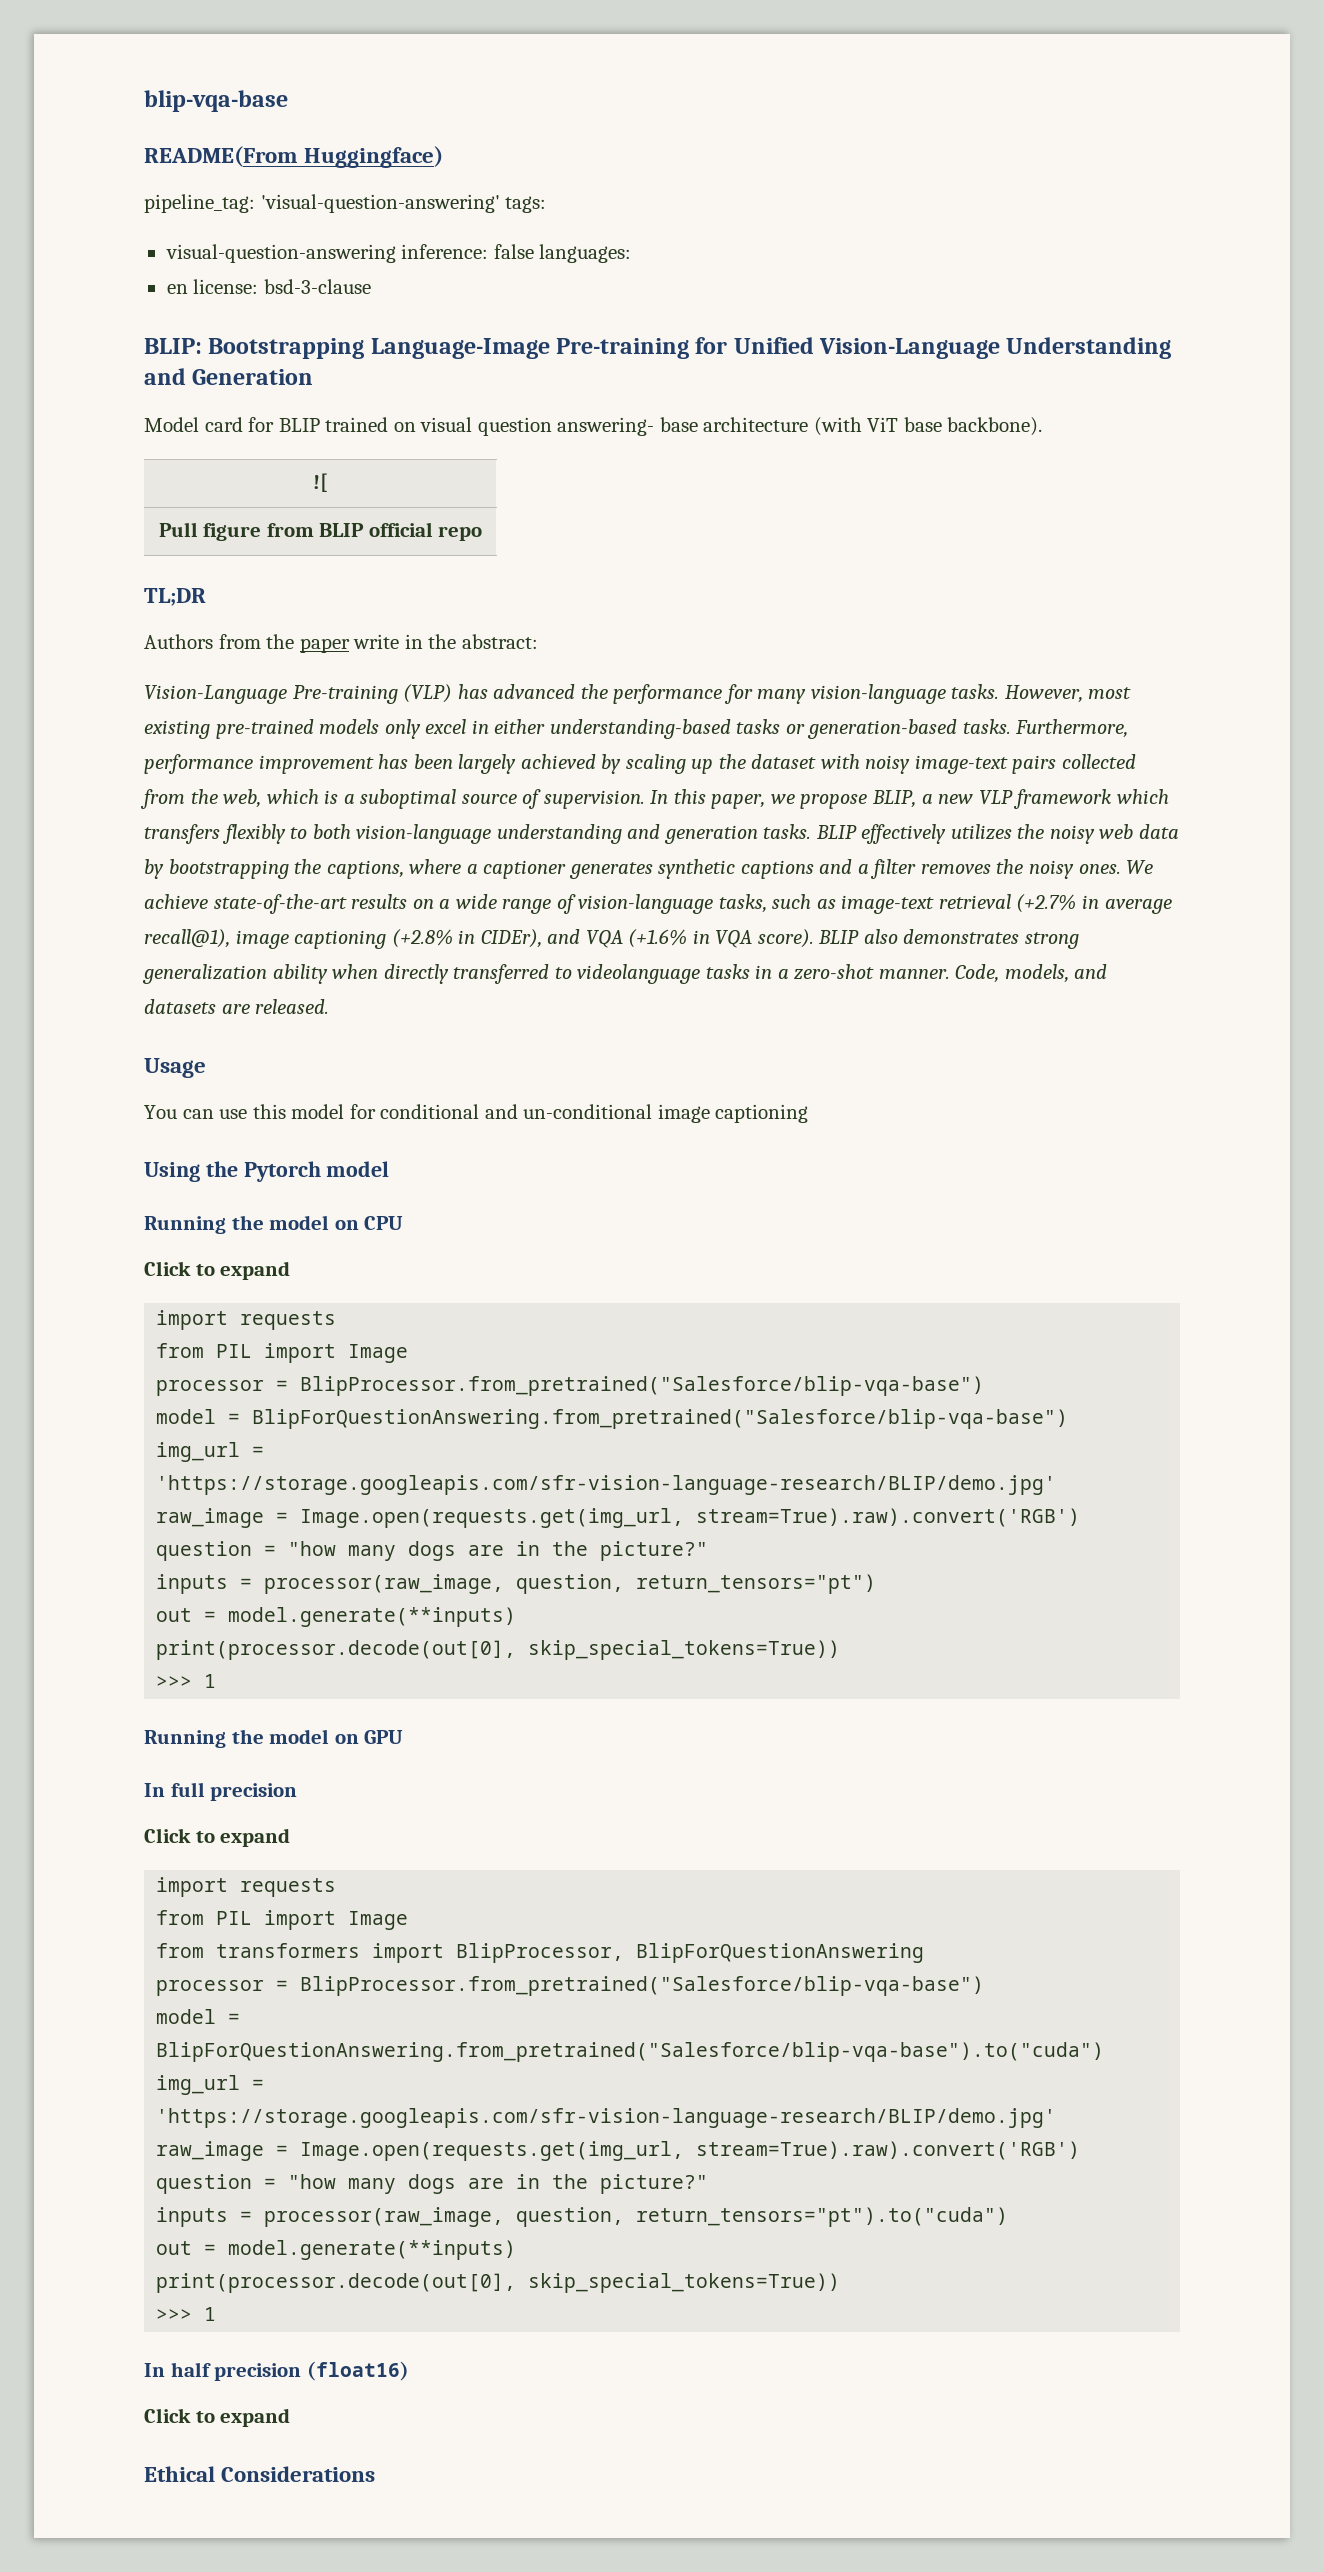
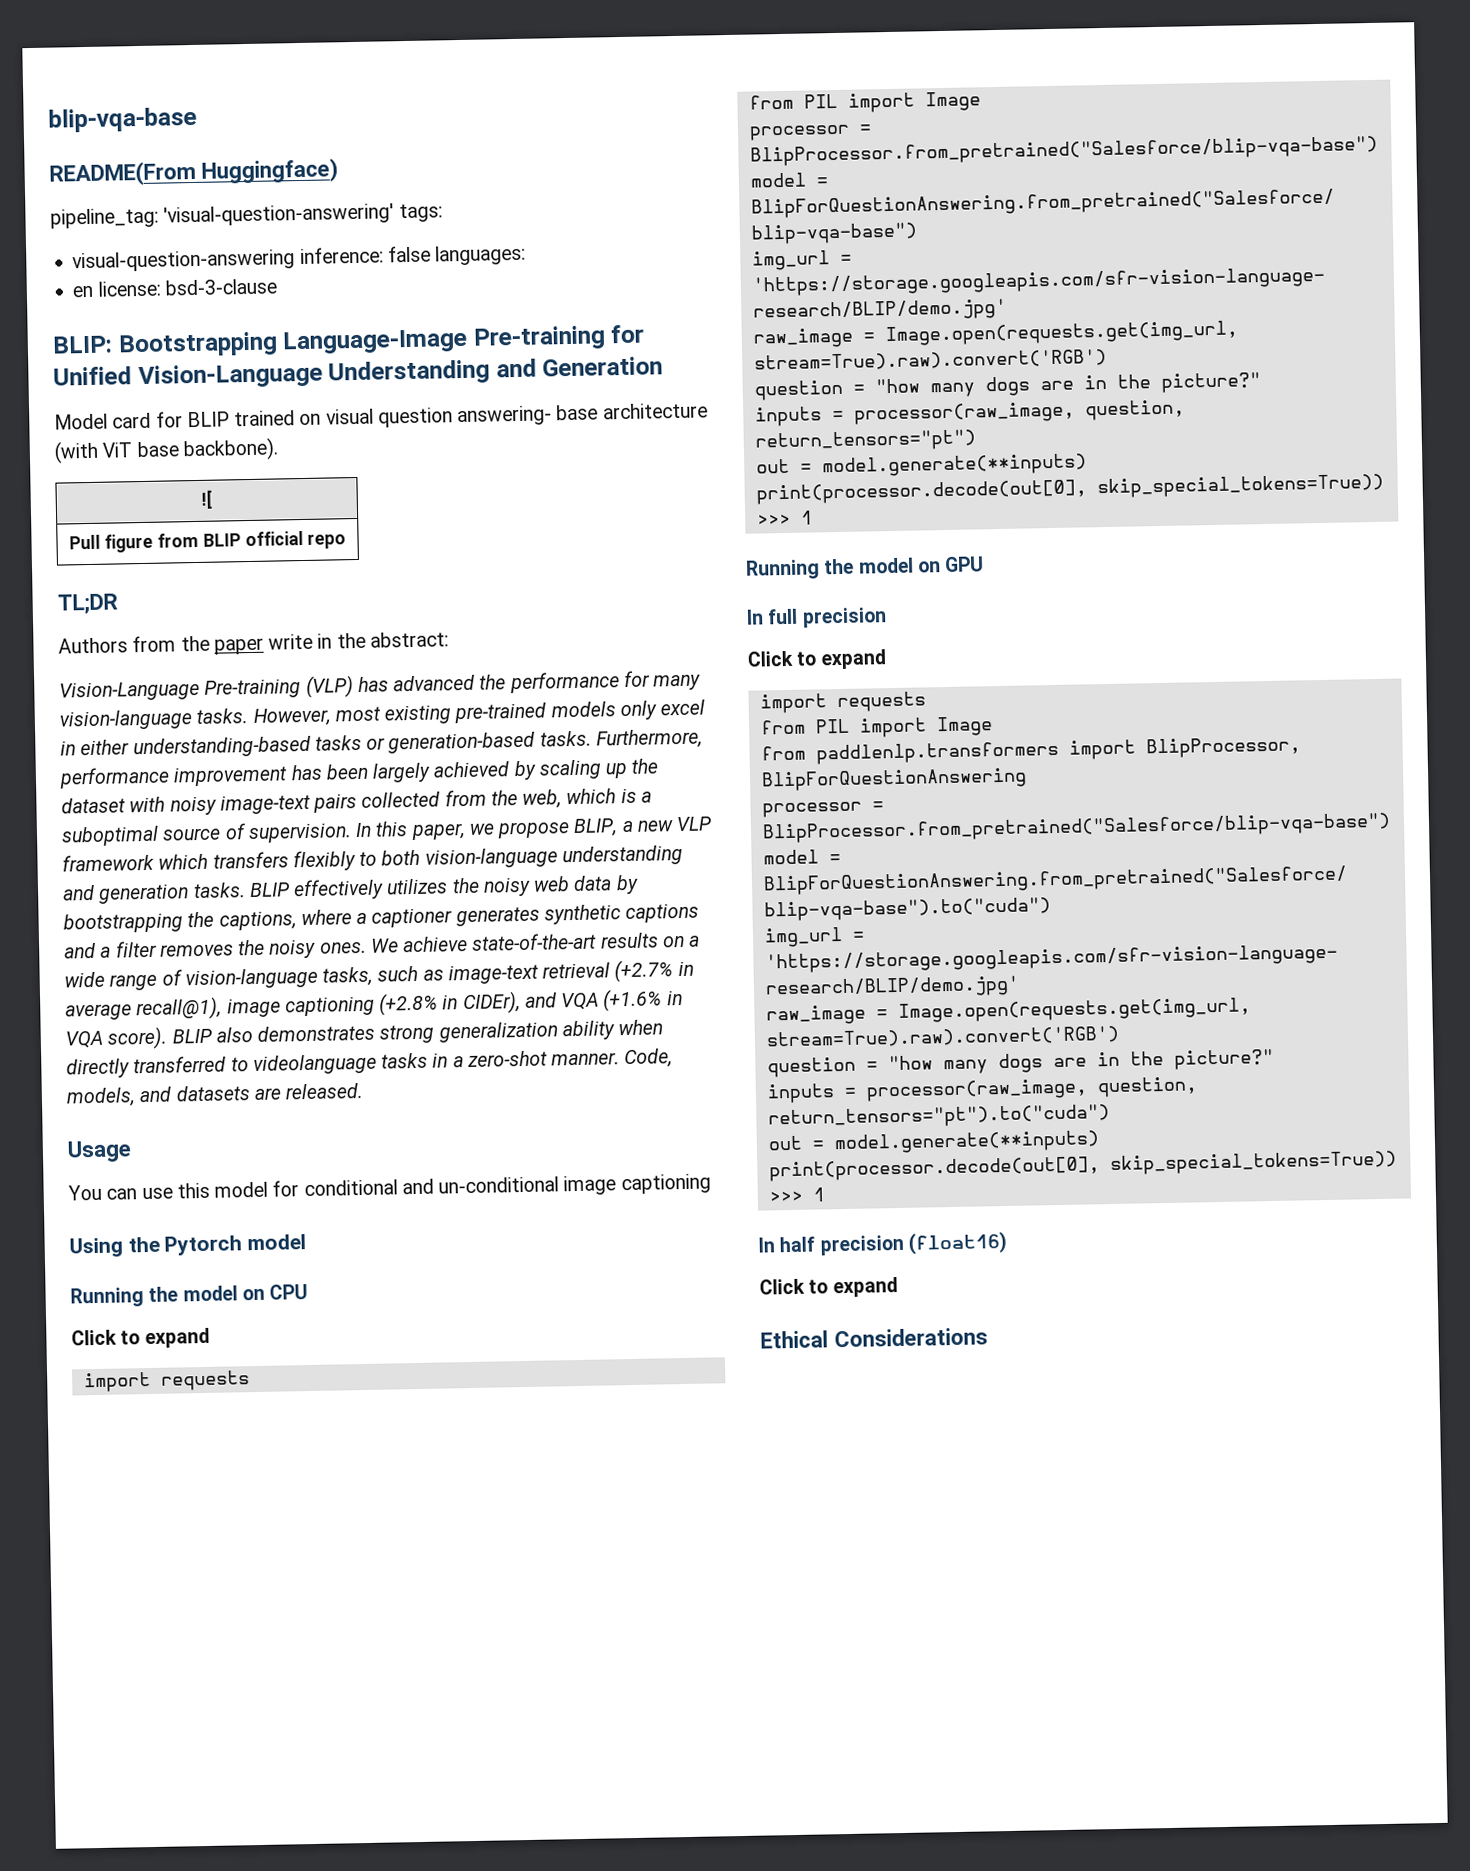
[216,1943,361,1958] transformers -> [815,740,1059,765] paddlenlp.transformers

